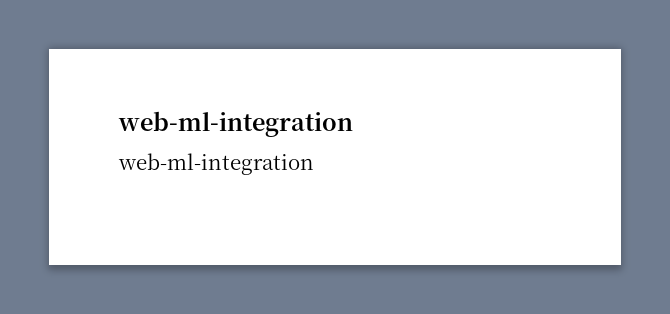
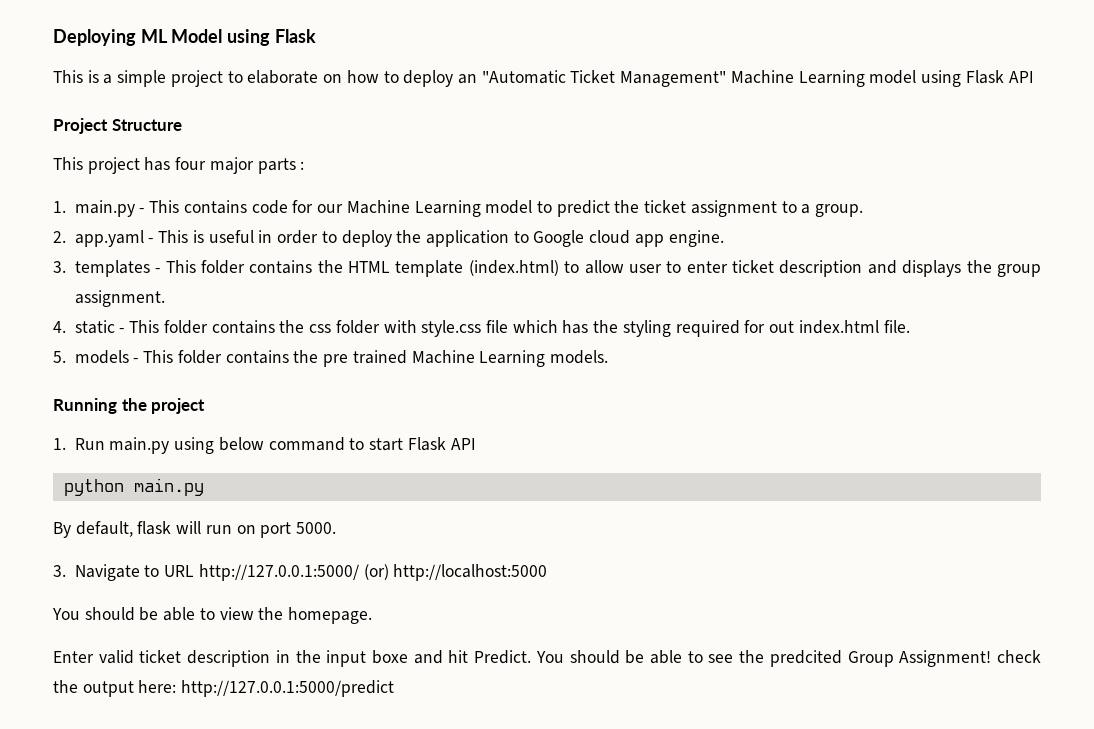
[118,111,353,137] [118,153,314,175] web-ml-integration // web-ml-integration -> [53,29,316,46] [53,70,1034,87] [53,118,182,134] [53,157,305,174] [53,200,864,217] [53,230,724,247] [53,260,1042,277] [74,290,165,307] [53,320,910,337] [53,350,609,367] [53,398,206,414] [53,437,476,454] [63,478,204,496] [53,521,337,538] [53,564,548,581] [52,607,373,624] [53,650,1041,667] [53,680,395,697] Deploying ML Model using Flask // This is a simple project to elaborate on how to deploy an "Automatic Ticket Management" Machine Learning model using Flask API // Project Structure // This project has four major parts : // 1. main.py - This contains code for our Machine Learning model to predict the ticket assignment to a group. // 2. app.yaml - This is useful in order to deploy the application to Google cloud app engine. // 3. templates - This folder contains the HTML template (index.html) to allow user to enter ticket description and displays the group assignment. // 4. static - This folder contains the css folder with style.css file which has the styling required for out index.html file. // 5. models - This folder contains the pre trained Machine Learning models. // Running the project // 1. Run main.py using below command to start Flask API // python main.py // By default, flask will run on port 5000. // 3. Navigate to URL http://127.0.0.1:5000/ (or) http://localhost:5000 // You should be able to view the homepage. // Enter valid ticket description in the input boxe and hit Predict. You should be able to see the predcited Group Assignment! check the output here: http://127.0.0.1:5000/predict

